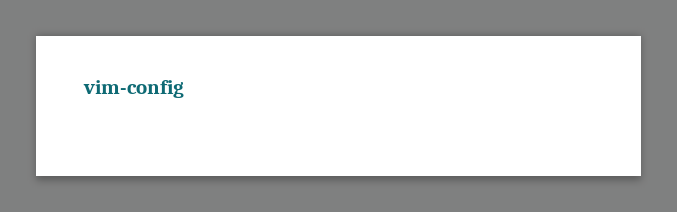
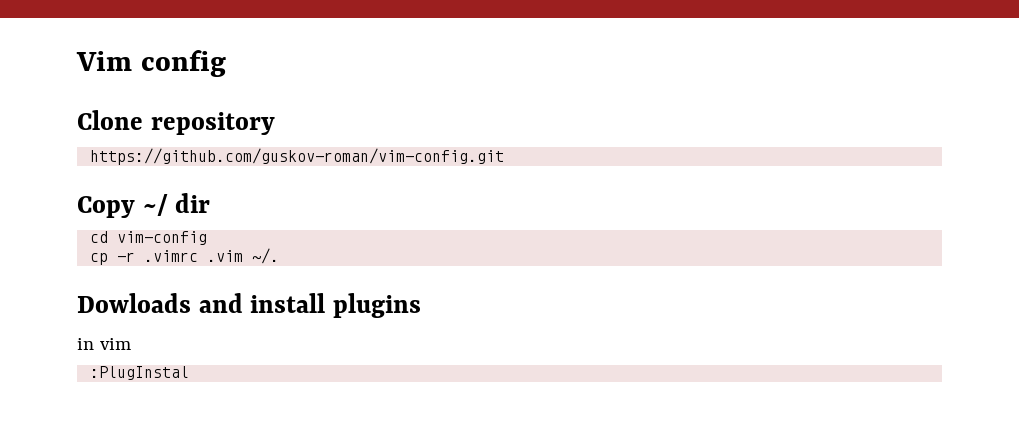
[83,80,184,98] vim-config -> [76,50,226,77] [77,110,275,135] [89,148,504,165] [77,193,211,218] [89,231,207,245] [89,248,279,265] [77,293,422,318] [77,338,131,350] [89,366,189,380] Vim config // Clone repository // https://github.com/guskov-roman/vim-config.git // Copy ~/ dir // cd vim-config // cp -r .vimrc .vim ~/. // Dowloads and install plugins // in vim // :PlugInstal

